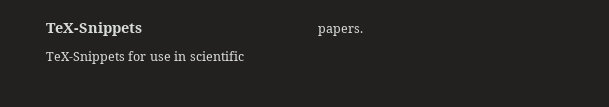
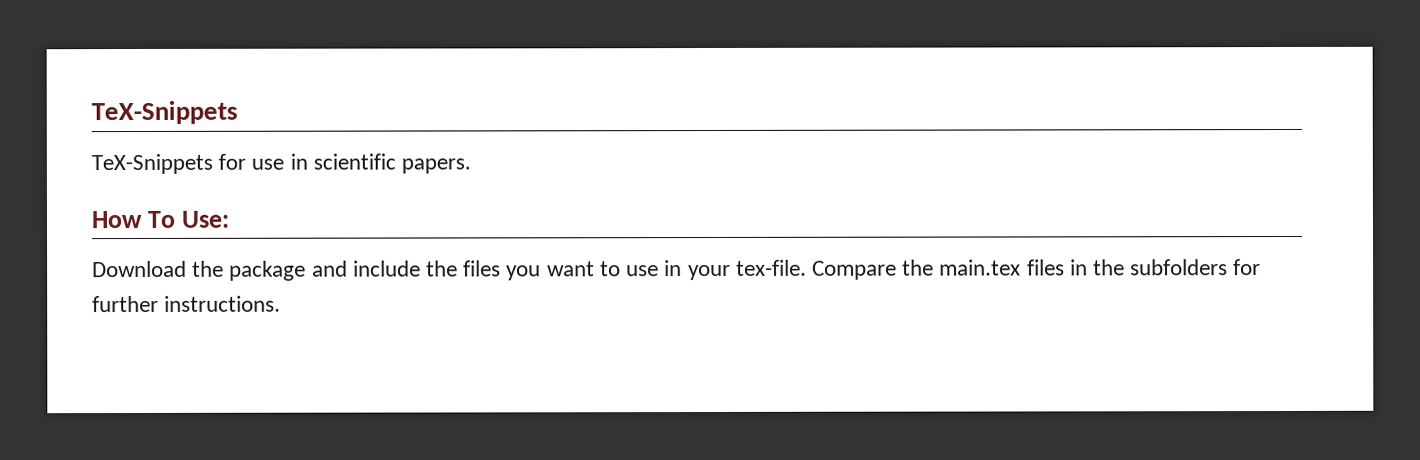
(363, 31) none -> [91,210,229,229] [92,259,1262,281] [92,295,282,313] // How To Use: // Download the package and include the files you want to use in your tex-file. Compare the main.tex files in the subfolders for further instructions.

